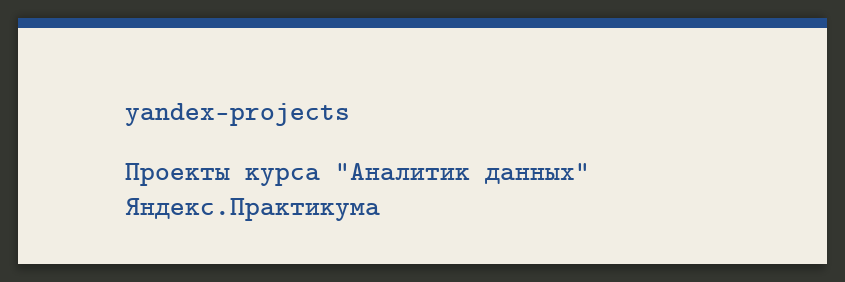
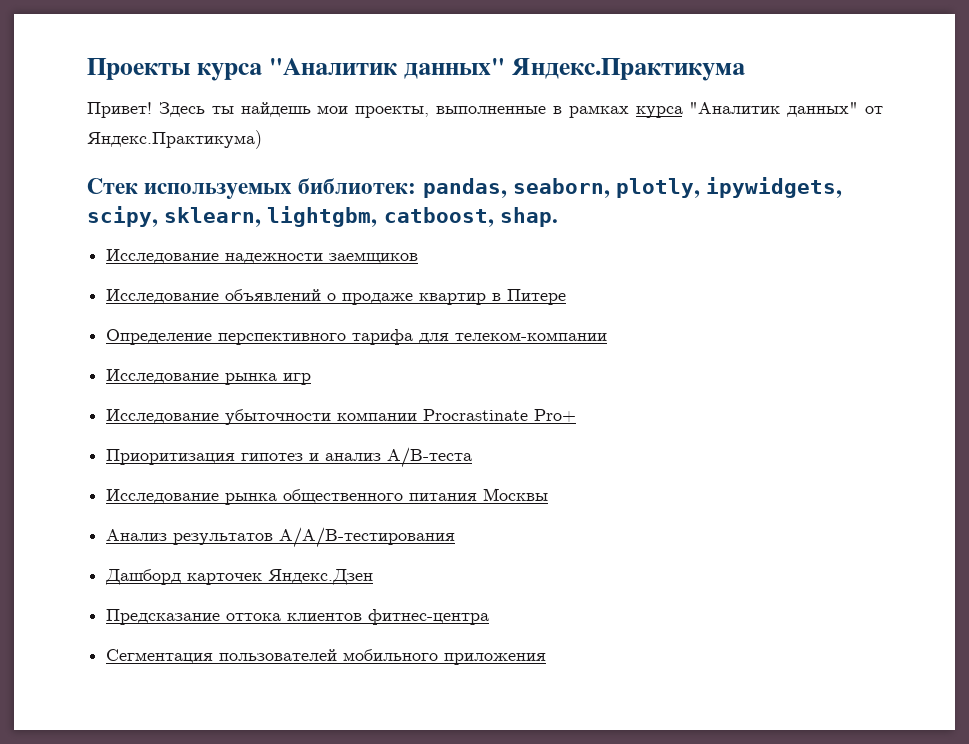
[125,103,350,126] yandex-projects // -> (87, 69) none
(380, 209) none -> [87,102,884,118] [87,130,262,149] [87,177,843,199] [87,206,558,228] [106,249,419,264] [106,289,567,305] [106,329,608,345] [106,369,312,385] [106,409,577,425] [106,447,473,468] [106,488,549,505] [106,527,456,548] [105,569,374,585] [106,609,490,625] [106,649,547,665] // Привет! Здесь ты найдешь мои проекты, выполненные в рамках курса "Аналитик данных" от Яндекс.Практикума) // Стек используемых библиотек: pandas, seaborn, plotly, ipywidgets, scipy, sklearn, lightgbm, catboost, shap. // Исследование надежности заемщиков // Исследование объявлений о продаже квартир в Питере // Определение перспективного тарифа для телеком-компании // Исследование рынка игр // Исследование убыточности компании Procrastinate Pro+ // Приоритизация гипотез и анализ A/B-теста // Исследование рынка общественного питания Москвы // Анализ результатов A/A/B-тестирования // Дашборд карточек Яндекс.Дзен // Предсказание оттока клиентов фитнес-центра // Сегментация пользователей мобильного приложения

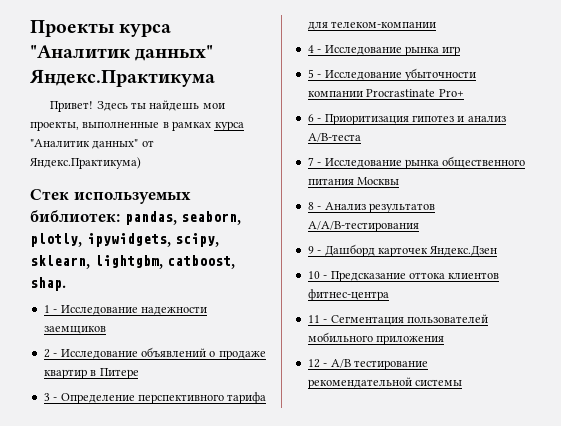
(558, 217) none -> [43,305,58,313] 1 -
(419, 258) none -> [43,349,58,358] 2 -
(567, 297) none -> [43,393,58,401] 3 -
(608, 336) none -> [307,45,322,53] 4 -
(312, 379) none -> [307,69,322,78] 5 -
(577, 415) none -> [307,114,322,122] 6 -
(473, 457) none -> [307,157,322,166] 7 -
(549, 494) none -> [307,202,322,210] 8 -
(456, 537) none -> [307,246,322,254] 9 -
(374, 577) none -> [307,271,328,279] 10 -
(490, 617) none -> [307,315,328,323] 11 -
(547, 659) none -> [307,359,428,370] [307,377,463,389] // 12 - A/B тестирование рекомендательной системы

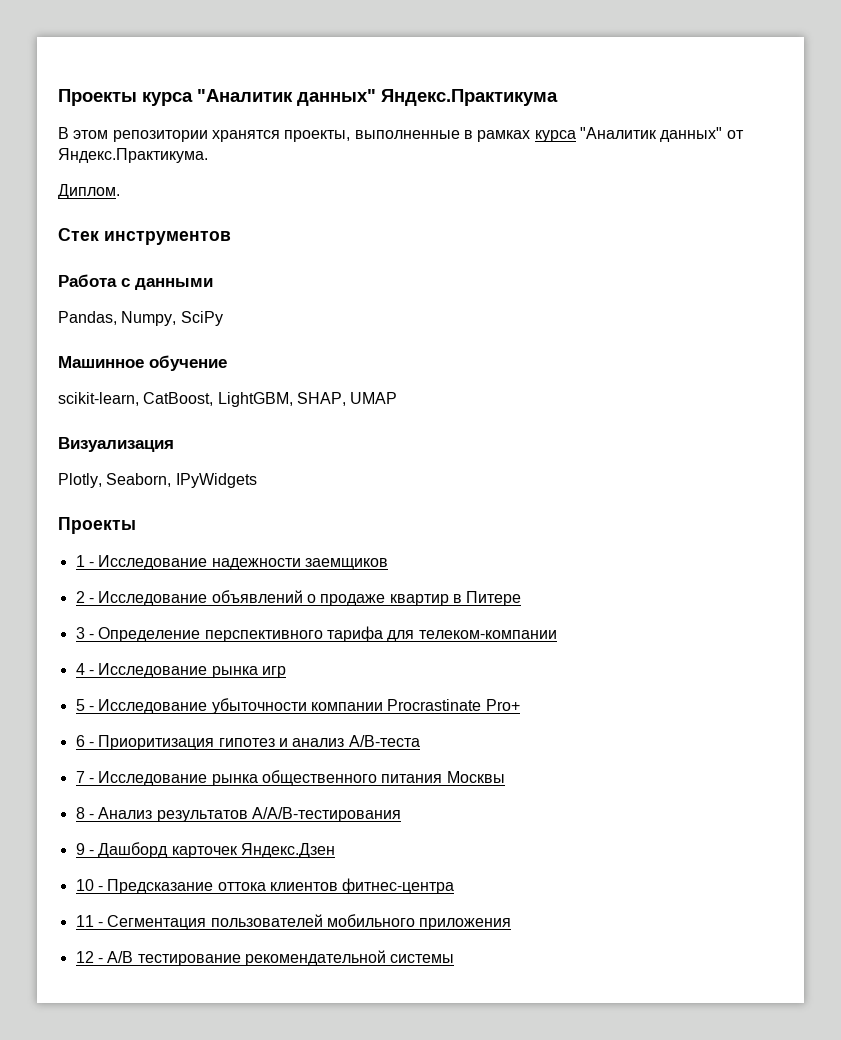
[50,100,225,112] Привет! Здесь ты найдешь мои -> [58,127,280,142] В этом репозитории хранятся
[30,157,141,169] Яндекс.Практикума) -> [58,148,208,163] [58,184,120,199] Яндекс.Практикума. // Диплом.
[73,191,191,204] [30,210,242,225] [30,233,220,247] [30,255,236,269] [30,277,66,291] используемых библиотек: pandas, seaborn, plotly, ipywidgets, scipy, sklearn, lightgbm, catboost, shap. -> [104,231,231,245] [58,274,213,290] [58,311,223,326] [58,355,227,371] [58,392,398,407] [58,437,174,452] [58,473,257,488] [58,517,136,534] инструментов // Работа с данными // Pandas, Numpy, SciPy // Машинное обучение // scikit-learn, CatBoost, LightGBM, SHAP, UMAP // Визуализация // Plotly, Seaborn, IPyWidgets // Проекты

